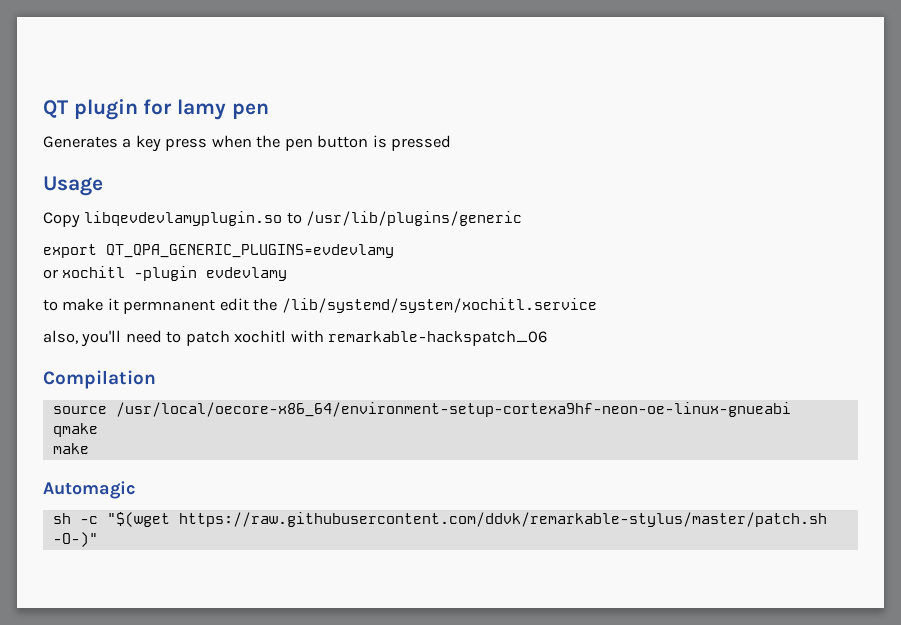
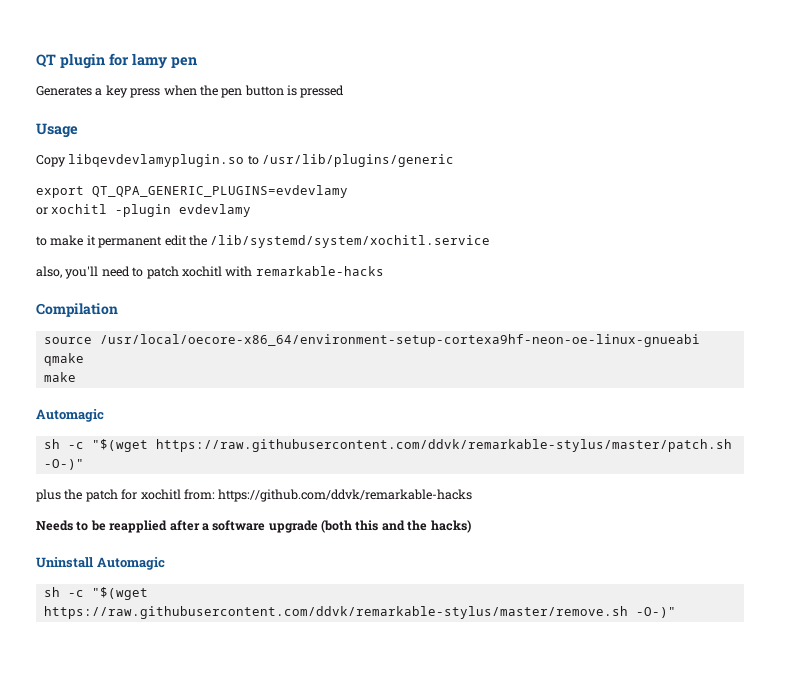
[123,299,216,314] permnanent -> [98,236,163,248] permanent
[328,330,548,346] remarkable-hackspatch_06 -> [255,266,384,276] remarkable-hacks
(98, 539) none -> [36,489,473,502] [36,520,471,533] [36,557,165,570] [43,587,148,600] [43,606,676,619] // plus the patch for xochitl from: https://github.com/ddvk/remarkable-hacks // Needs to be reapplied after a software upgrade (both this and the hacks) // Uninstall Automagic // sh -c "$(wget https://raw.githubusercontent.com/ddvk/remarkable-stylus/master/remove.sh -O-)"

